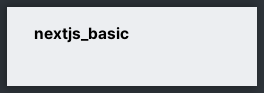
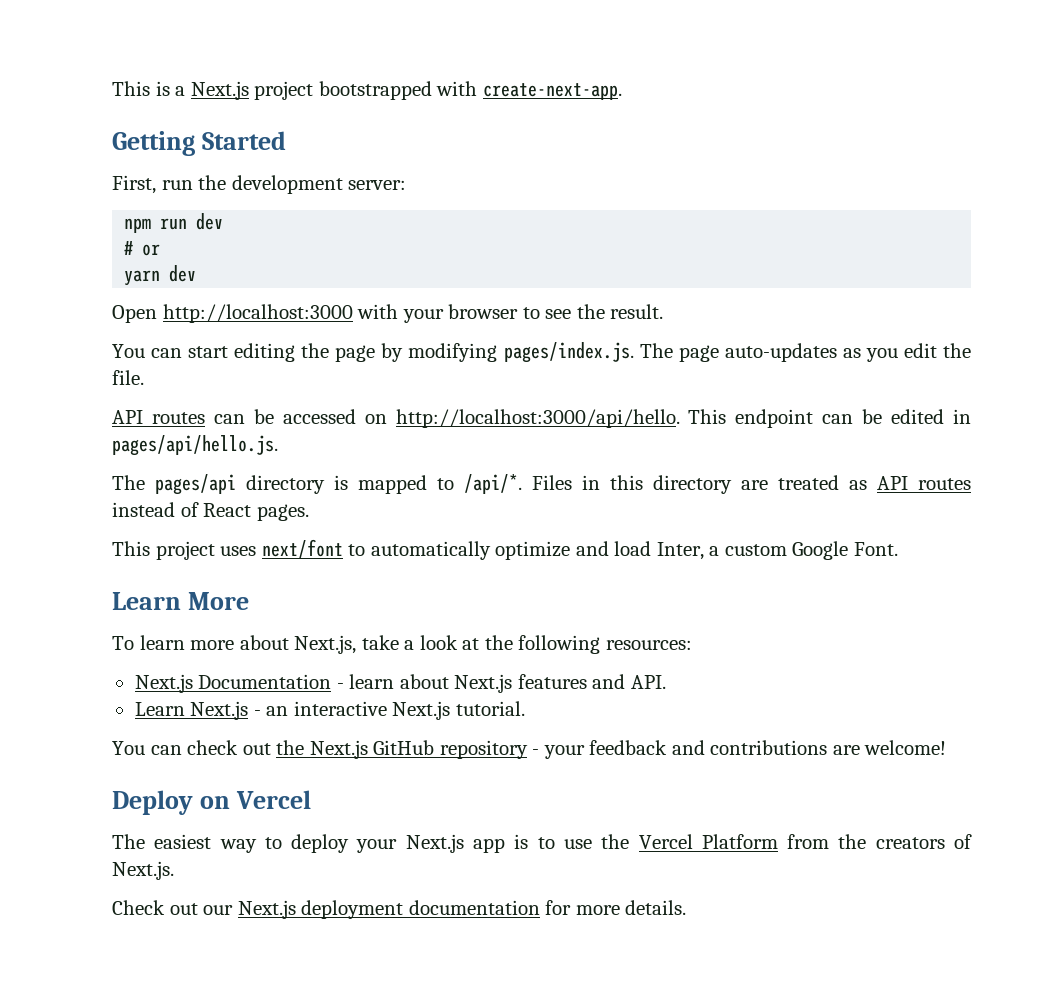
[34,27,129,43] nextjs_basic -> [112,81,622,100] [112,131,286,156] [112,175,407,194] [124,213,224,233] [124,241,161,256] [124,265,197,286] [112,304,664,323] [112,342,972,363] [112,370,144,385] [112,409,971,428] [112,435,278,456] [112,474,971,495] [112,502,309,521] [112,539,898,560] [112,592,249,610] [112,635,692,654] [134,674,666,693] [134,701,525,720] [112,740,947,759] [112,790,311,815] [112,834,972,853] [112,861,174,880] [112,900,687,919] This is a Next.js project bootstrapped with create-next-app. // Getting Started // First, run the development server: // npm run dev // # or // yarn dev // Open http://localhost:3000 with your browser to see the result. // You can start editing the page by modifying pages/index.js. The page auto-updates as you edit the file. // API routes can be accessed on http://localhost:3000/api/hello. This endpoint can be edited in pages/api/hello.js. // The pages/api directory is mapped to /api/*. Files in this directory are treated as API routes instead of React pages. // This project uses next/font to automatically optimize and load Inter, a custom Google Font. // Learn More // To learn more about Next.js, take a look at the following resources: // Next.js Documentation - learn about Next.js features and API. // Learn Next.js - an interactive Next.js tutorial. // You can check out the Next.js GitHub repository - your feedback and contributions are welcome! // Deploy on Vercel // The easiest way to deploy your Next.js app is to use the Vercel Platform from the creators of Next.js. // Check out our Next.js deployment documentation for more details.

